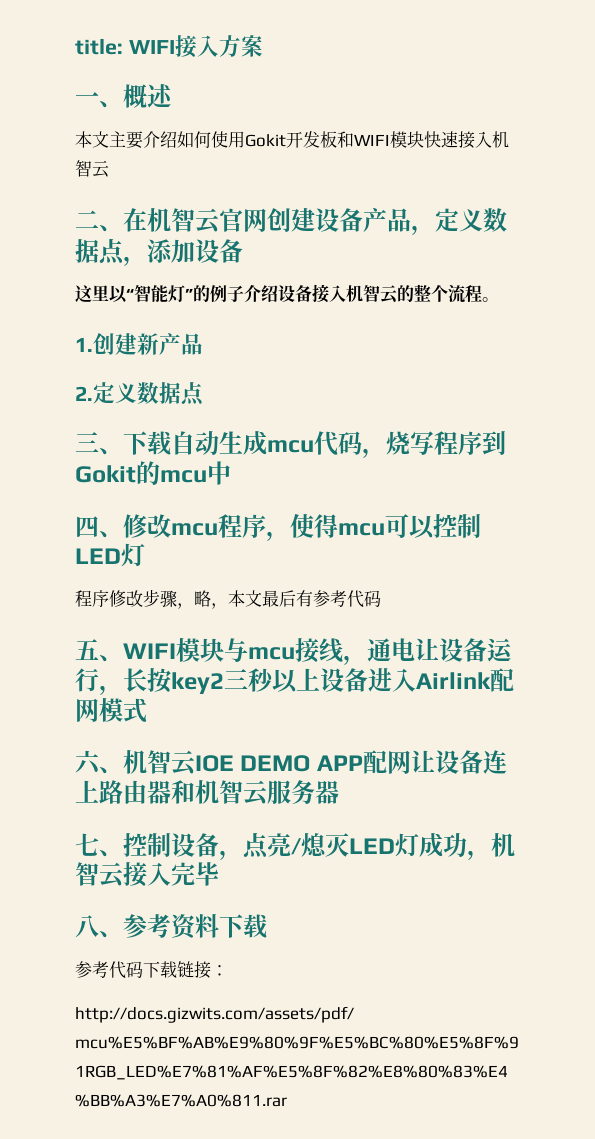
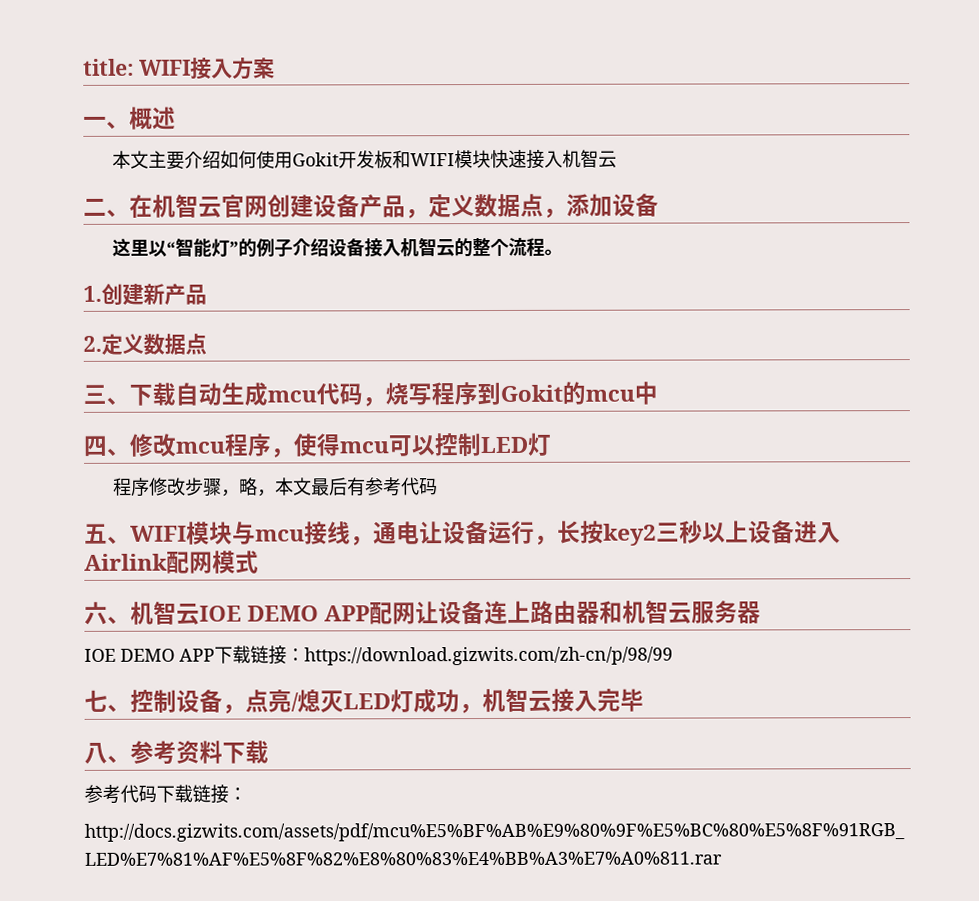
(339, 792) none -> [84,645,673,666] // IOE DEMO APP下载链接：https://download.gizwits.com/zh-cn/p/98/99

